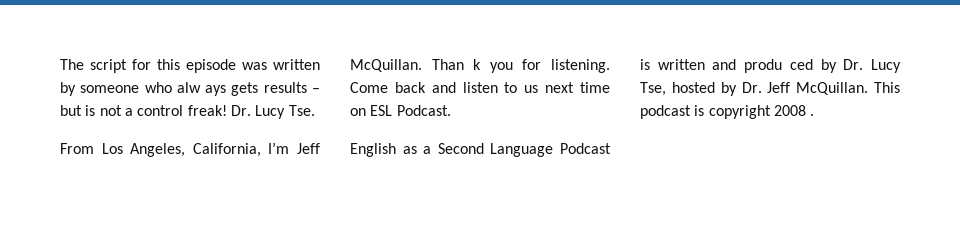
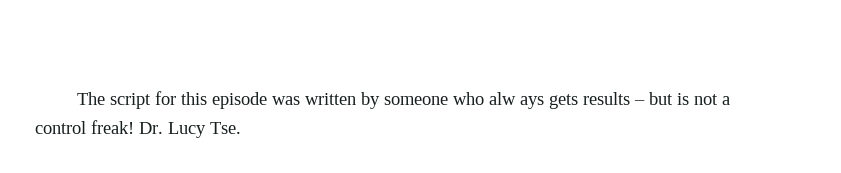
[60,142,320,157] [350,59,610,73] [350,82,610,93] [350,105,451,116] [350,143,611,157] [640,59,901,73] [640,82,900,96] [640,105,815,119] // From Los Angeles, California, I’m Jeff McQuillan. Than k you for listening. Come back and listen to us next time on ESL Podcast. // English as a Second Language Podcast is written and produ ced by Dr. Lucy Tse, hosted by Dr. Jeff McQuillan. This podcast is copyright 2008 . -> (241, 128) none

